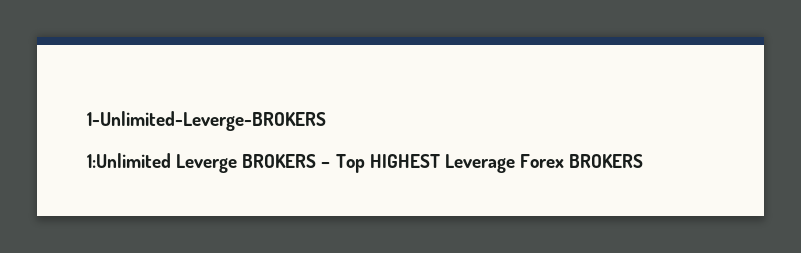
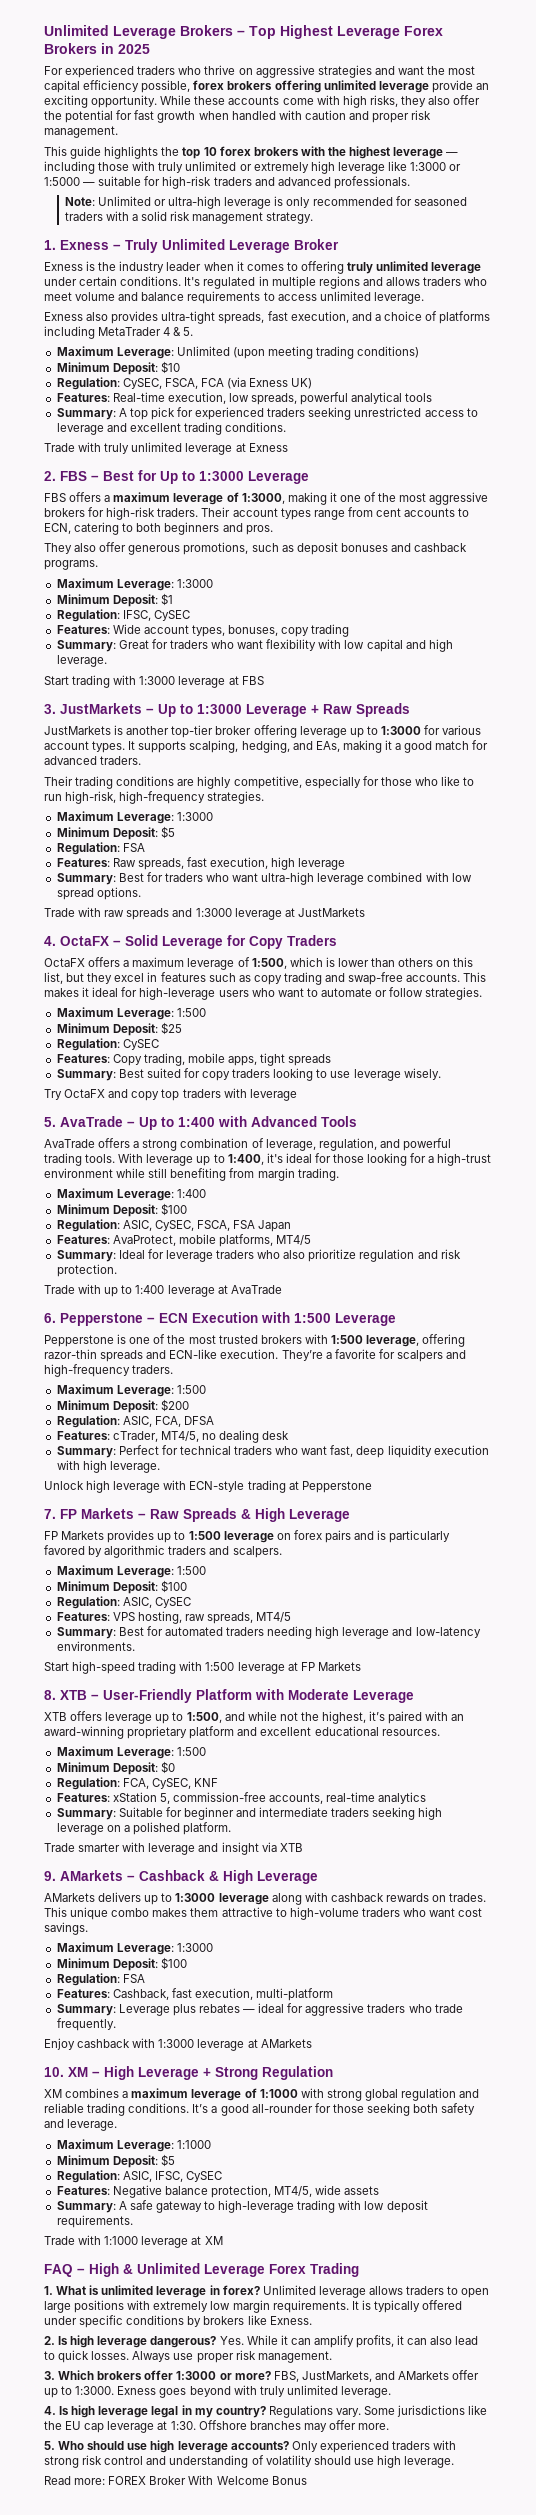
[87,111,326,131] [87,153,317,173] 1-Unlimited-Leverge-BROKERS // 1:Unlimited Leverge BROKERS -> [44,25,233,39] Unlimited Leverage Brokers
[369,154,644,173] HIGHEST Leverage Forex BROKERS -> [280,25,443,39] [44,43,150,54] [44,65,476,78] [44,80,489,93] [44,95,481,108] [44,110,432,123] [44,126,118,138] [44,146,459,159] [44,161,462,174] [44,176,410,189] [64,196,467,209] [64,211,314,224] [44,239,339,253] [44,261,482,274] [44,276,488,289] [44,291,424,304] [44,311,491,324] [44,326,194,339] [56,346,420,359] [56,361,180,375] [56,377,313,390] [56,392,433,405] [56,407,478,420] [56,422,287,435] [44,442,288,455] [44,470,309,484] [44,492,489,505] [44,507,470,520] [44,522,273,535] [44,542,468,555] [44,560,98,570] [56,578,213,591] [56,593,173,607] [56,609,190,622] [56,624,350,637] [56,639,453,652] [56,655,107,667] [44,675,264,688] [44,703,410,717] [44,725,482,738] [44,740,489,753] [44,756,142,765] [44,776,475,789] [44,791,265,804] [56,811,213,824] [56,826,175,840] [56,842,145,855] [56,857,346,870] [56,872,472,885] [56,887,141,900] [44,907,365,920] [44,935,337,949] [44,957,474,970] [44,972,487,985] [44,987,483,1000] [56,1007,206,1020] [56,1022,182,1036] [56,1038,159,1051] [56,1053,332,1066] [56,1068,441,1081] [44,1088,297,1101] [44,1116,357,1130] [44,1138,451,1151] [44,1153,492,1166] [44,1168,339,1181] [56,1188,206,1201] [56,1203,187,1217] [56,1219,292,1232] [56,1234,312,1247] [56,1249,461,1262] [56,1264,117,1277] [44,1284,282,1297] [44,1312,396,1326] [44,1334,466,1347] [44,1349,467,1362] [44,1364,174,1377] [56,1384,206,1397] [56,1399,189,1413] [56,1415,214,1428] [56,1430,290,1443] [56,1445,489,1458] [56,1460,160,1473] [44,1480,372,1493] [44,1508,350,1522] [44,1530,451,1543] [44,1545,282,1558] [56,1565,206,1578] [56,1580,187,1594] [56,1596,191,1609] [56,1611,292,1624] [56,1626,481,1639] [56,1641,135,1651] [44,1661,361,1674] [44,1689,414,1703] [44,1711,465,1724] [44,1726,440,1739] [56,1746,206,1759] [56,1761,175,1775] [56,1777,218,1790] [56,1792,427,1804] [56,1807,443,1820] [56,1822,232,1835] [44,1842,303,1855] [44,1870,318,1884] [44,1892,487,1905] [44,1907,483,1920] [44,1922,88,1935] [56,1942,213,1955] [56,1957,187,1971] [56,1973,145,1986] [56,1988,334,2001] [56,2003,463,2016] [56,2018,116,2031] [44,2038,312,2051] [44,2066,333,2080] [44,2088,480,2101] [44,2103,476,2116] [44,2119,118,2131] [56,2139,211,2152] [56,2154,175,2168] [56,2170,222,2183] [56,2185,380,2198] [56,2200,428,2213] [56,2215,133,2228] [44,2235,223,2248] [44,2263,359,2277] [44,2285,490,2298] [44,2300,463,2313] [44,2315,312,2328] [44,2335,479,2348] [44,2350,332,2363] [44,2370,480,2382] [44,2385,391,2398] [44,2405,488,2418] [44,2420,390,2433] [44,2440,457,2453] [44,2455,455,2468] [44,2475,307,2485] Highest Leverage Forex Brokers in 2025 // For experienced traders who thrive on aggressive strategies and want the most capital efficiency possible, forex brokers offering unlimited leverage provide an exciting opportunity. While these accounts come with high risks, they also offer the potential for fast growth when handled with caution and proper risk management. // This guide highlights the top 10 forex brokers with the highest leverage — including those with truly unlimited or extremely high leverage like 1:3000 or 1:5000 — suitable for high-risk traders and advanced professionals. // Note: Unlimited or ultra-high leverage is only recommended for seasoned traders with a solid risk management strategy. // 1. Exness – Truly Unlimited Leverage Broker // Exness is the industry leader when it comes to offering truly unlimited leverage under certain conditions. It's regulated in multiple regions and allows traders who meet volume and balance requirements to access unlimited leverage. // Exness also provides ultra-tight spreads, fast execution, and a choice of platforms including MetaTrader 4 & 5. // Maximum Leverage: Unlimited (upon meeting trading conditions) // Minimum Deposit: $10 // Regulation: CySEC, FSCA, FCA (via Exness UK) // Features: Real-time execution, low spreads, powerful analytical tools // Summary: A top pick for experienced traders seeking unrestricted access to leverage and excellent trading conditions. // Trade with truly unlimited leverage at Exness // 2. FBS – Best for Up to 1:3000 Leverage // FBS offers a maximum leverage of 1:3000, making it one of the most aggressive brokers for high-risk traders. Their account types range from cent accounts to ECN, catering to both beginners and pros. // They also offer generous promotions, such as deposit bonuses and cashback programs. // Maximum Leverage: 1:3000 // Minimum Deposit: $1 // Regulation: IFSC, CySEC // Features: Wide account types, bonuses, copy trading // Summary: Great for traders who want flexibility with low capital and high leverage. // Start trading with 1:3000 leverage at FBS // 3. JustMarkets – Up to 1:3000 Leverage + Raw Spreads // JustMarkets is another top-tier broker offering leverage up to 1:3000 for various account types. It supports scalping, hedging, and EAs, making it a good match for advanced traders. // Their trading conditions are highly competitive, especially for those who like to run high-risk, high-frequency strategies. // Maximum Leverage: 1:3000 // Minimum Deposit: $5 // Regulation: FSA // Features: Raw spreads, fast execution, high leverage // Summary: Best for traders who want ultra-high leverage combined with low spread options. // Trade with raw spreads and 1:3000 leverage at JustMarkets // 4. OctaFX – Solid Leverage for Copy Traders // OctaFX offers a maximum leverage of 1:500, which is lower than others on this list, but they excel in features such as copy trading and swap-free accounts. This makes it ideal for high-leverage users who want to automate or follow strategies. // Maximum Leverage: 1:500 // Minimum Deposit: $25 // Regulation: CySEC // Features: Copy trading, mobile apps, tight spreads // Summary: Best suited for copy traders looking to use leverage wisely. // Try OctaFX and copy top traders with leverage // 5. AvaTrade – Up to 1:400 with Advanced Tools // AvaTrade offers a strong combination of leverage, regulation, and powerful trading tools. With leverage up to 1:400, it's ideal for those looking for a high-trust environment while still benefiting from margin trading. // Maximum Leverage: 1:400 // Minimum Deposit: $100 // Regulation: ASIC, CySEC, FSCA, FSA Japan // Features: AvaProtect, mobile platforms, MT4/5 // Summary: Ideal for leverage traders who also prioritize regulation and risk protection. // Trade with up to 1:400 leverage at AvaTrade // 6. Pepperstone – ECN Execution with 1:500 Leverage // Pepperstone is one of the most trusted brokers with 1:500 leverage, offering razor-thin spreads and ECN-like execution. They’re a favorite for scalpers and high-frequency traders. // Maximum Leverage: 1:500 // Minimum Deposit: $200 // Regulation: ASIC, FCA, DFSA // Features: cTrader, MT4/5, no dealing desk // Summary: Perfect for technical traders who want fast, deep liquidity execution with high leverage. // Unlock high leverage with ECN-style trading at Pepperstone // 7. FP Markets – Raw Spreads & High Leverage // FP Markets provides up to 1:500 leverage on forex pairs and is particularly favored by algorithmic traders and scalpers. // Maximum Leverage: 1:500 // Minimum Deposit: $100 // Regulation: ASIC, CySEC // Features: VPS hosting, raw spreads, MT4/5 // Summary: Best for automated traders needing high leverage and low-latency environments. // Start high-speed trading with 1:500 leverage at FP Markets // 8. XTB – User-Friendly Platform with Moderate Leverage // XTB offers leverage up to 1:500, and while not the highest, it’s paired with an award-winning proprietary platform and excellent educational resources. // Maximum Leverage: 1:500 // Minimum Deposit: $0 // Regulation: FCA, CySEC, KNF // Features: xStation 5, commission-free accounts, real-time analytics // Summary: Suitable for beginner and intermediate traders seeking high leverage on a polished platform. // Trade smarter with leverage and insight via XTB // 9. AMarkets – Cashback & High Leverage // AMarkets delivers up to 1:3000 leverage along with cashback rewards on trades. This unique combo makes them attractive to high-volume traders who want cost savings. // Maximum Leverage: 1:3000 // Minimum Deposit: $100 // Regulation: FSA // Features: Cashback, fast execution, multi-platform // Summary: Leverage plus rebates — ideal for aggressive traders who trade frequently. // Enjoy cashback with 1:3000 leverage at AMarkets // 10. XM – High Leverage + Strong Regulation // XM combines a maximum leverage of 1:1000 with strong global regulation and reliable trading conditions. It’s a good all-rounder for those seeking both safety and leverage. // Maximum Leverage: 1:1000 // Minimum Deposit: $5 // Regulation: ASIC, IFSC, CySEC // Features: Negative balance protection, MT4/5, wide assets // Summary: A safe gateway to high-leverage trading with low deposit requirements. // Trade with 1:1000 leverage at XM // FAQ – High & Unlimited Leverage Forex Trading // 1. What is unlimited leverage in forex? Unlimited leverage allows traders to open large positions with extremely low margin requirements. It is typically offered under specific conditions by brokers like Exness. // 2. Is high leverage dangerous? Yes. While it can amplify profits, it can also lead to quick losses. Always use proper risk management. // 3. Which brokers offer 1:3000 or more? FBS, JustMarkets, and AMarkets offer up to 1:3000. Exness goes beyond with truly unlimited leverage. // 4. Is high leverage legal in my country? Regulations vary. Some jurisdictions like the EU cap leverage at 1:30. Offshore branches may offer more. // 5. Who should use high leverage accounts? Only experienced traders with strong risk control and understanding of volatility should use high leverage. // Read more: FOREX Broker With Welcome Bonus

